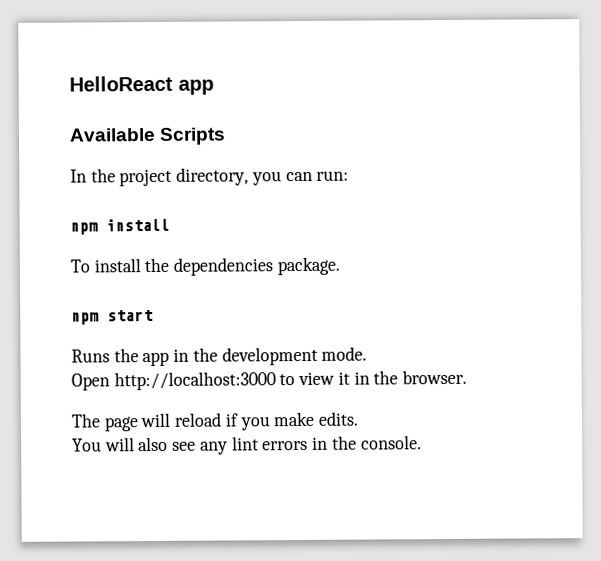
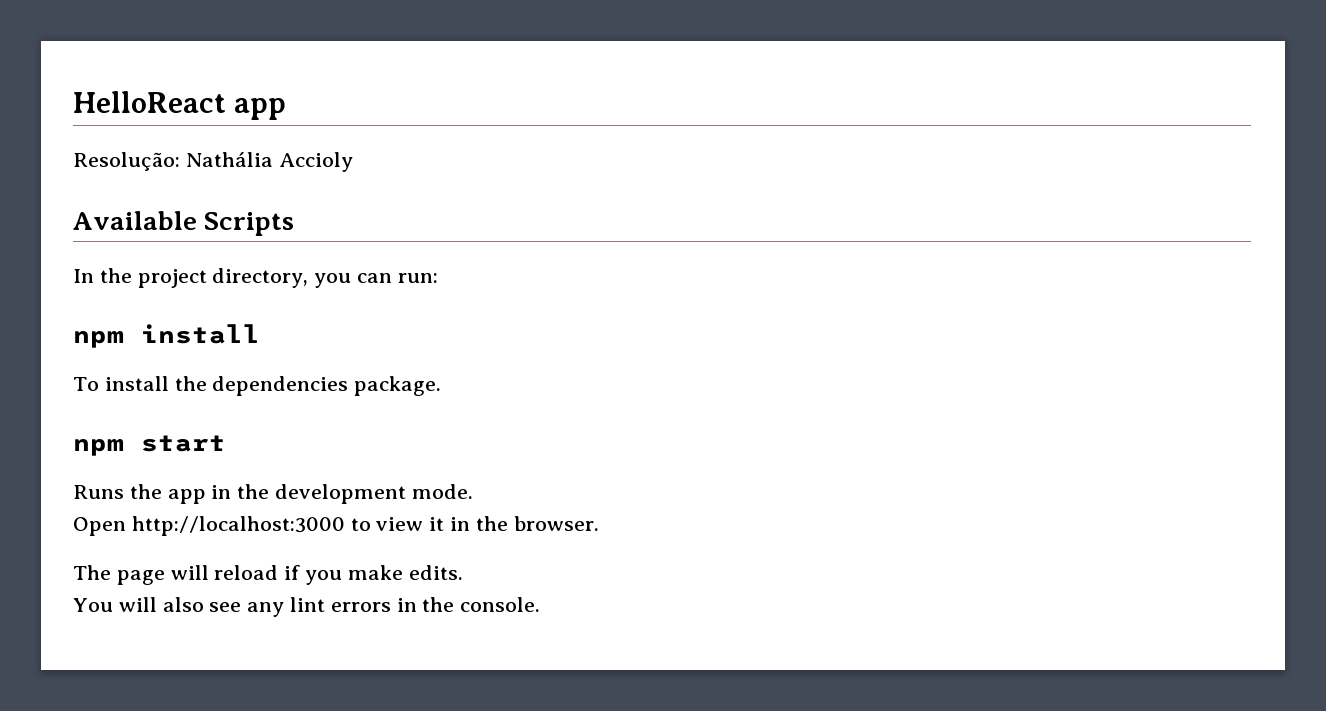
(214, 87) none -> [73,152,353,172] // Resolução: Nathália Accioly

